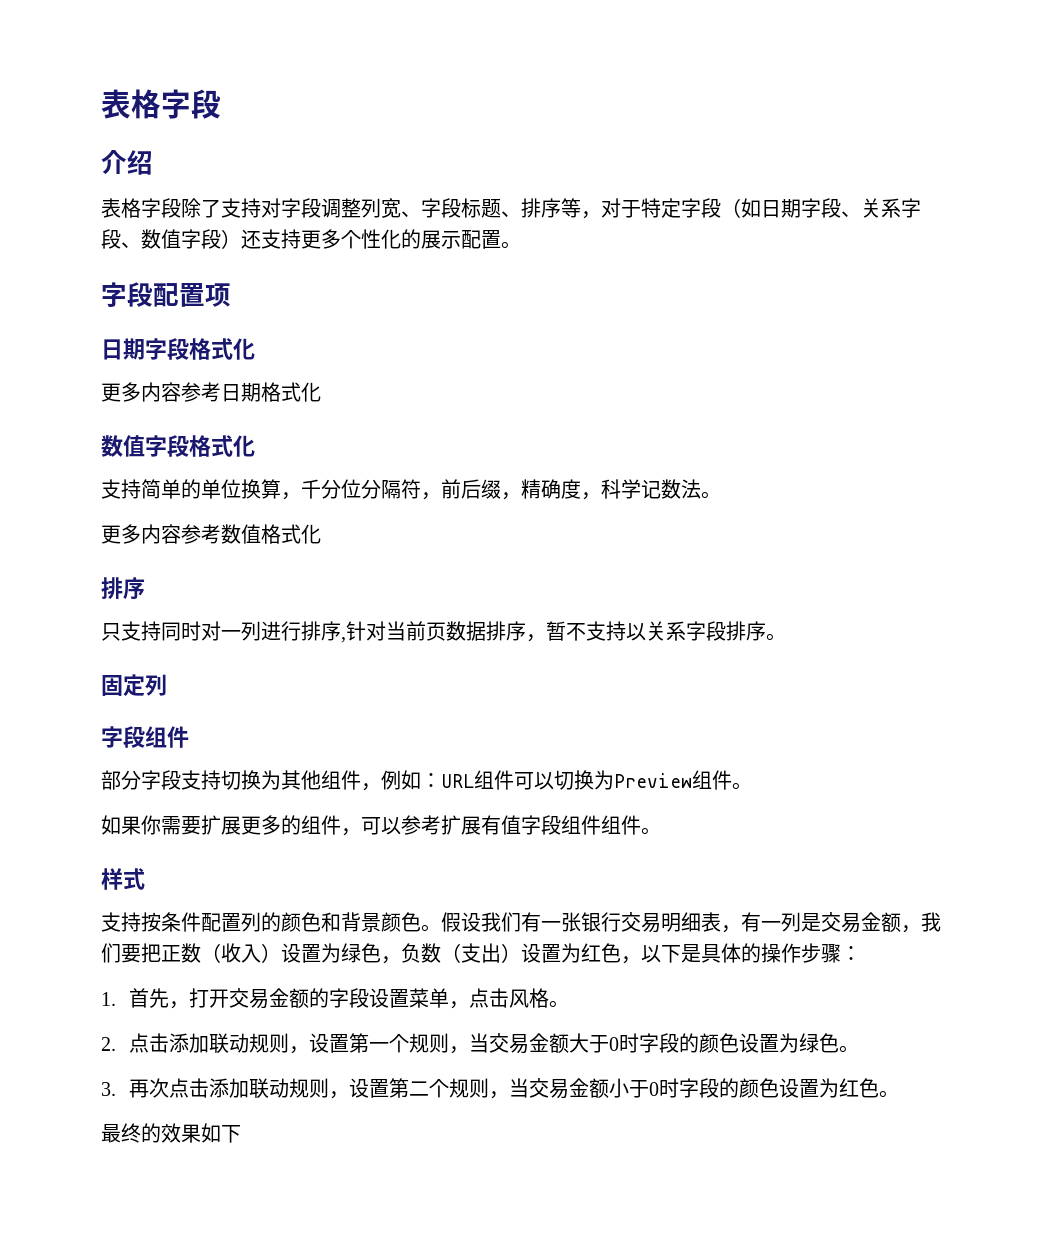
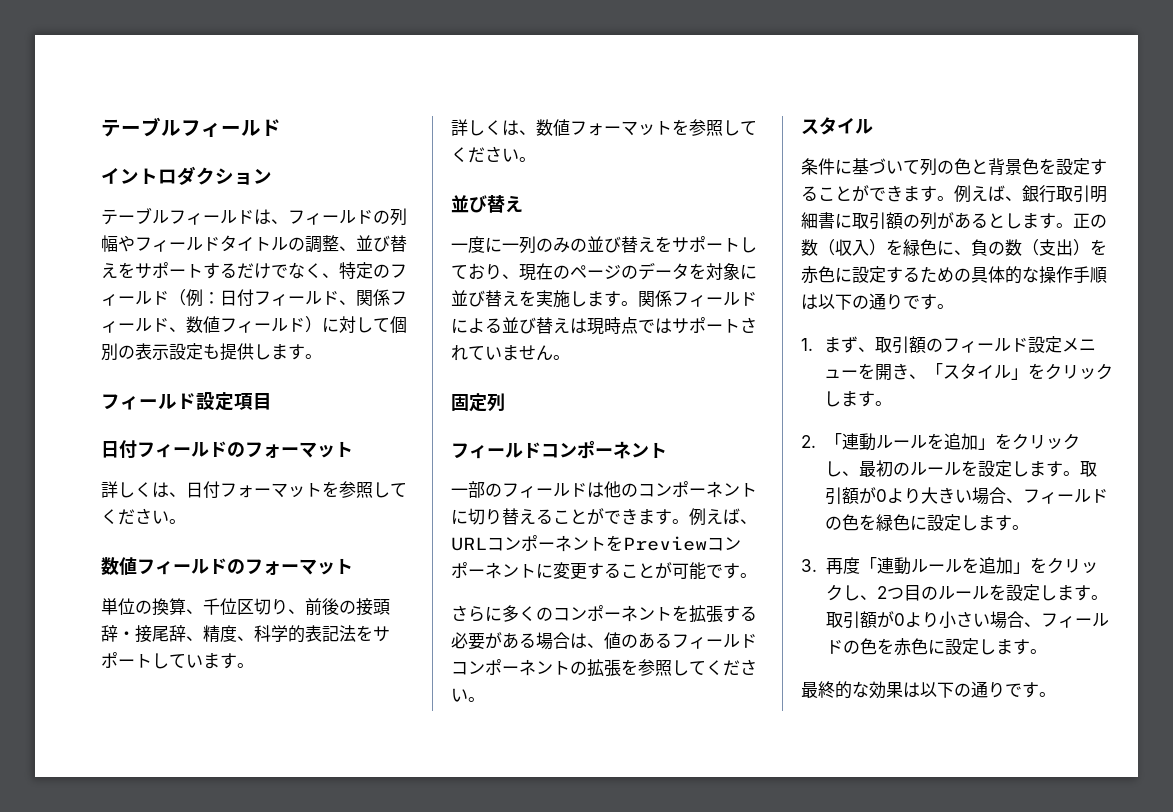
[101,89,221,119] [101,150,153,175] [101,198,921,219] [101,229,521,249] [101,282,231,307] [101,338,255,360] [101,382,321,402] [101,435,255,457] [101,479,721,500] [101,524,321,544] [101,577,145,600] [101,621,786,643] [101,674,167,696] [101,726,189,748] [101,770,752,791] [101,815,661,836] [101,868,145,890] [101,912,941,933] [101,943,861,964] [101,988,569,1009] [101,1033,859,1054] [101,1078,899,1099] [101,1123,241,1143] 表格字段 // 介绍 // 表格字段除了支持对字段调整列宽、字段标题、排序等，对于特定字段（如日期字段、关系字段、数值字段）还支持更多个性化的展示配置。 // 字段配置项 // 日期字段格式化 // 更多内容参考日期格式化 // 数值字段格式化 // 支持简单的单位换算，千分位分隔符，前后缀，精确度，科学记数法。 // 更多内容参考数值格式化 // 排序 // 只支持同时对一列进行排序,针对当前页数据排序，暂不支持以关系字段排序。 // 固定列 // 字段组件 // 部分字段支持切换为其他组件，例如：URL组件可以切换为Preview组件。 // 如果你需要扩展更多的组件，可以参考扩展有值字段组件组件。 // 样式 // 支持按条件配置列的颜色和背景颜色。假设我们有一张银行交易明细表，有一列是交易金额，我们要把正数（收入）设置为绿色，负数（支出）设置为红色，以下是具体的操作步骤： // 1.首先，打开交易金额的字段设置菜单，点击风格。 // 2.点击添加联动规则，设置第一个规则，当交易金额大于0时字段的颜色设置为绿色。 // 3.再次点击添加联动规则，设置第二个规则，当交易金额小于0时字段的颜色设置为红色。 // 最终的效果如下 -> [101,117,281,137] [101,166,272,185] [101,207,407,226] [101,235,407,253] [101,262,407,279] [101,289,407,307] [101,316,407,333] [101,343,322,361] [101,392,272,411] [101,440,353,459] [101,481,407,499] [101,508,186,525] [101,557,353,575] [101,598,390,616] [101,625,390,643] [101,652,254,669] [451,119,757,136] [451,146,536,163] [451,195,523,213] [451,236,757,254] [451,262,757,281] [451,290,757,308] [451,317,757,335] [451,345,570,361] [451,393,505,412] [451,440,667,459] [451,481,757,498] [451,508,757,526] [451,535,741,552] [451,562,757,580] [451,605,757,623] [451,632,757,650] [451,659,757,677] [451,688,485,702] [801,117,873,135] [801,158,1107,176] [801,185,1107,203] [801,212,1107,230] [801,239,1107,256] [801,266,1107,284] [801,293,954,310] [801,336,1096,354] [823,363,1113,381] [823,391,892,407] [801,433,1080,451] [824,460,1097,477] [824,487,1108,505] [824,514,1029,531] [801,557,1098,575] [825,584,1108,601] [825,611,1109,629] [825,638,1047,656] [801,681,1056,699] テーブルフィールド // イントロダクション // テーブルフィールドは、フィールドの列幅やフィールドタイトルの調整、並び替えをサポートするだけでなく、特定のフィールド（例：日付フィールド、関係フィールド、数値フィールド）に対して個別の表示設定も提供します。 // フィールド設定項目 // 日付フィールドのフォーマット // 詳しくは、日付フォーマットを参照してください。 // 数値フィールドのフォーマット // 単位の換算、千位区切り、前後の接頭辞・接尾辞、精度、科学的表記法をサポートしています。 // 詳しくは、数値フォーマットを参照してください。 // 並び替え // 一度に一列のみの並び替えをサポートしており、現在のページのデータを対象に並び替えを実施します。関係フィールドによる並び替えは現時点ではサポートされていません。 // 固定列 // フィールドコンポーネント // 一部のフィールドは他のコンポーネントに切り替えることができます。例えば、URLコンポーネントをPreviewコンポーネントに変更することが可能です。 // さらに多くのコンポーネントを拡張する必要がある場合は、値のあるフィールドコンポーネントの拡張を参照してください。 // スタイル // 条件に基づいて列の色と背景色を設定することができます。例えば、銀行取引明細書に取引額の列があるとします。正の数（収入）を緑色に、負の数（支出）を赤色に設定するための具体的な操作手順は以下の通りです。 // 1.まず、取引額のフィールド設定メニューを開き、「スタイル」をクリックします。 // 2.「連動ルールを追加」をクリックし、最初のルールを設定します。取引額が0より大きい場合、フィールドの色を緑色に設定します。 // 3.再度「連動ルールを追加」をクリックし、2つ目のルールを設定します。取引額が0より小さい場合、フィールドの色を赤色に設定します。 // 最終的な効果は以下の通りです。

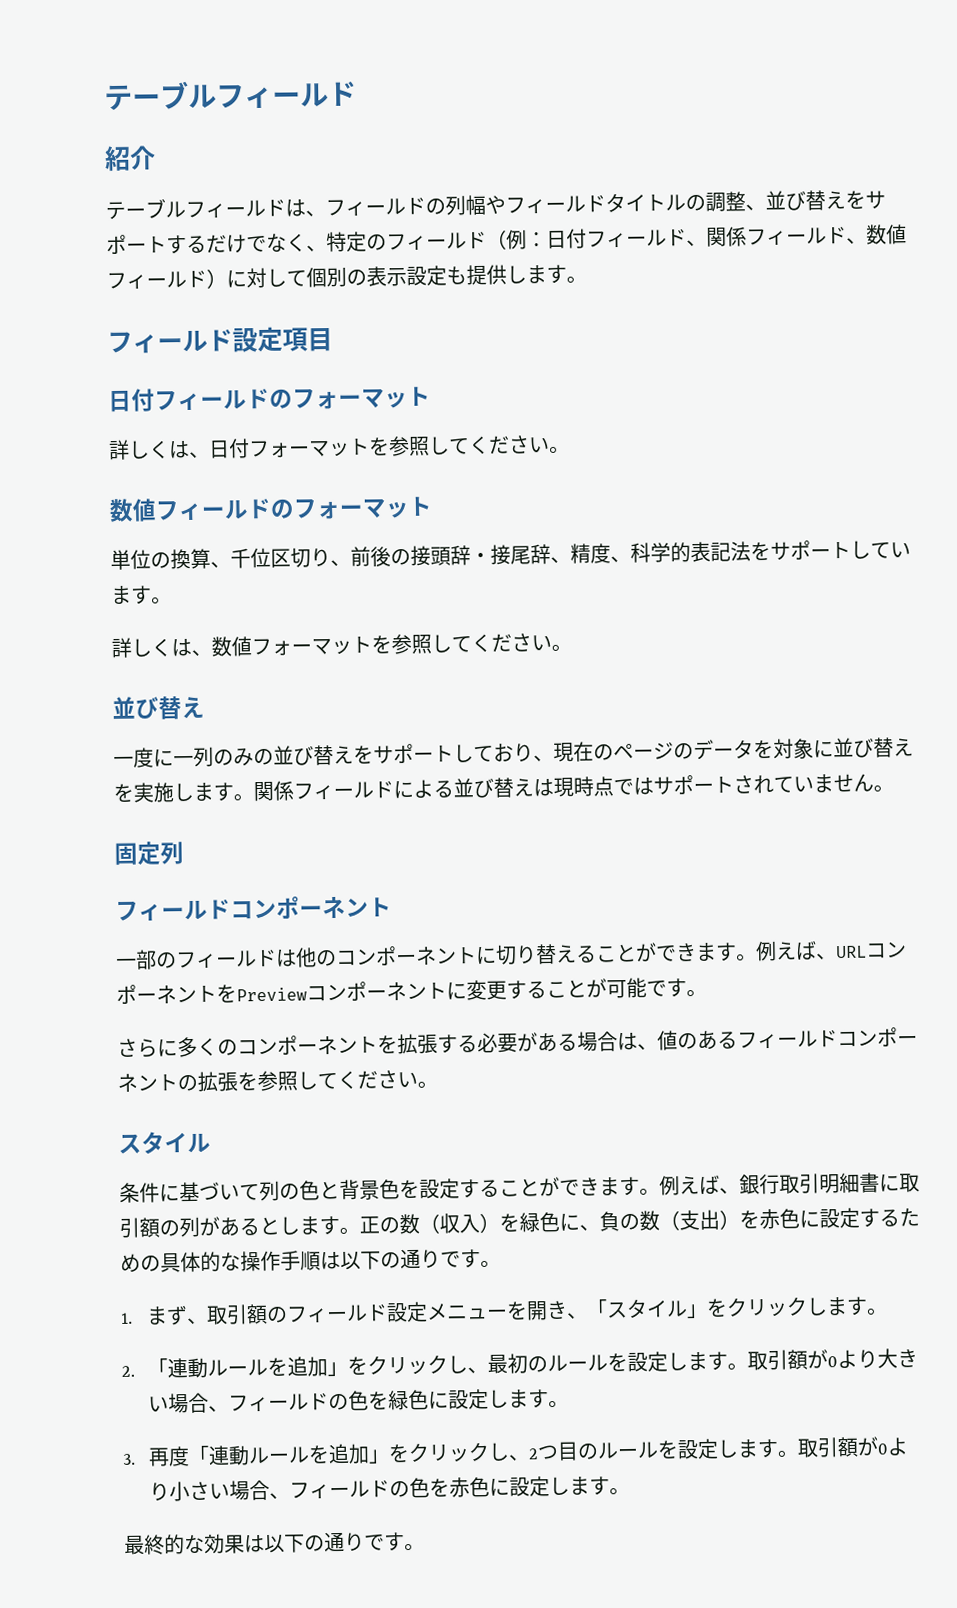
[101,166,272,185] イントロダクション -> [104,145,156,172] 紹介

